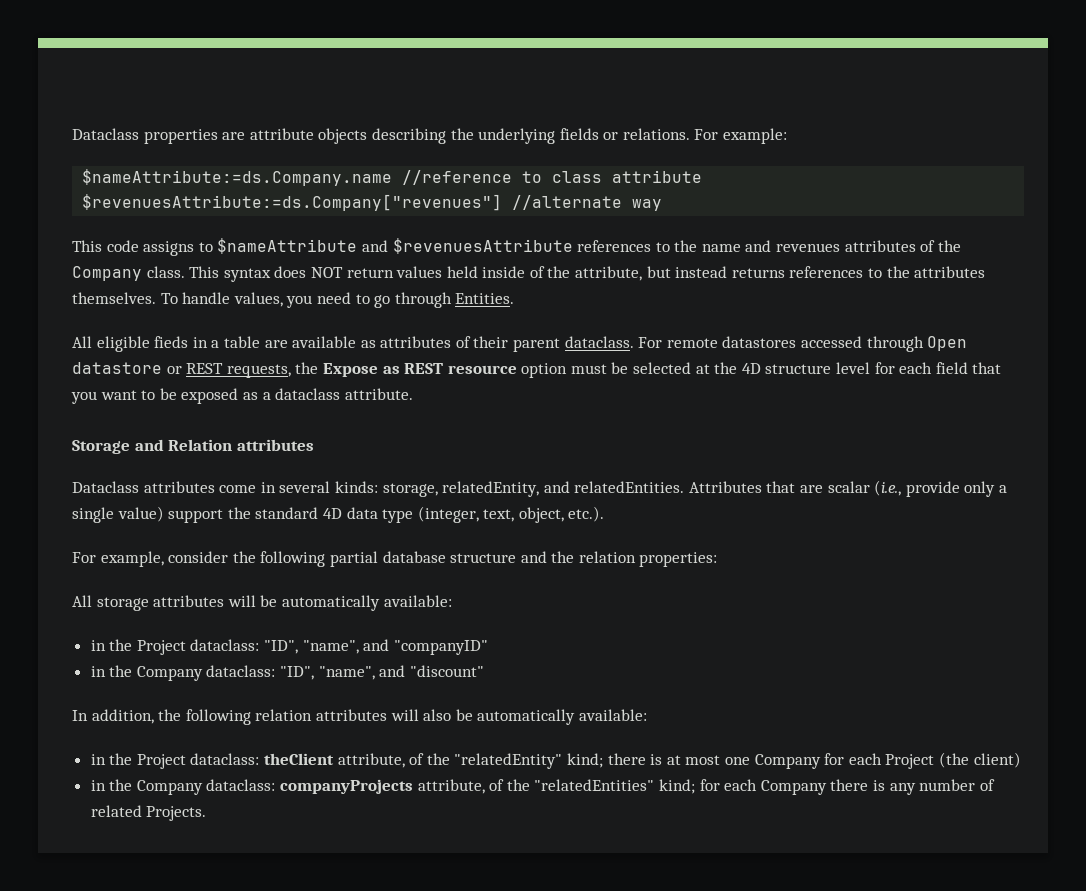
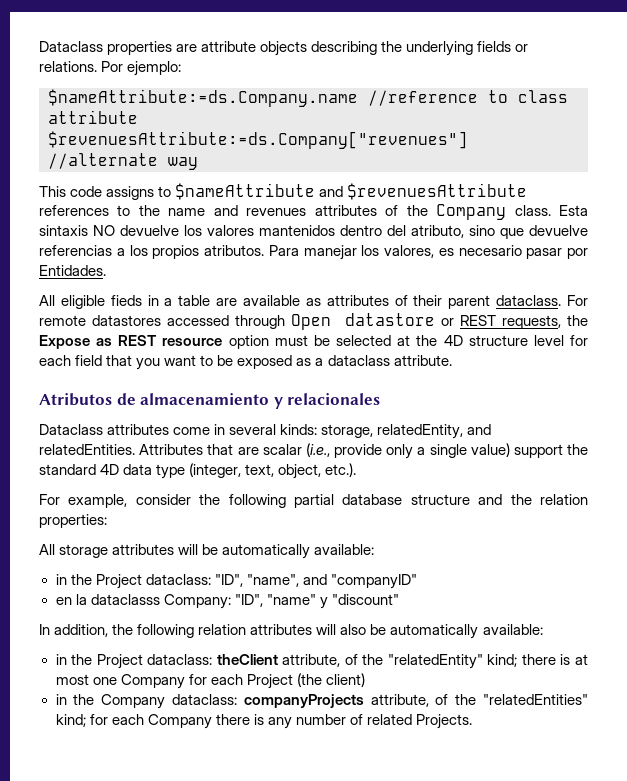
[694,128,788,144] For example: -> [101,61,182,76] Por ejemplo:
[189,266,986,282] [72,292,515,308] This syntax does NOT return values held inside of the attribute, but instead returns references to the attributes themselves. To handle values, you need to go through Entities. -> [558,205,588,216] [39,225,588,239] [39,245,588,260] [39,265,106,276] Esta sintaxis NO devuelve los valores mantenidos dentro del atributo, sino que devuelve referencias a los propios atributos. Para manejar los valores, es necesario pasar por Entidades.
[72,439,314,454] Storage and Relation attributes -> [39,393,381,409] Atributos de almacenamiento y relacionales
[90,665,406,681] in the Company dataclass: "ID", "name", and -> [55,594,328,609] en la dataclasss Company: "ID", "name" y

